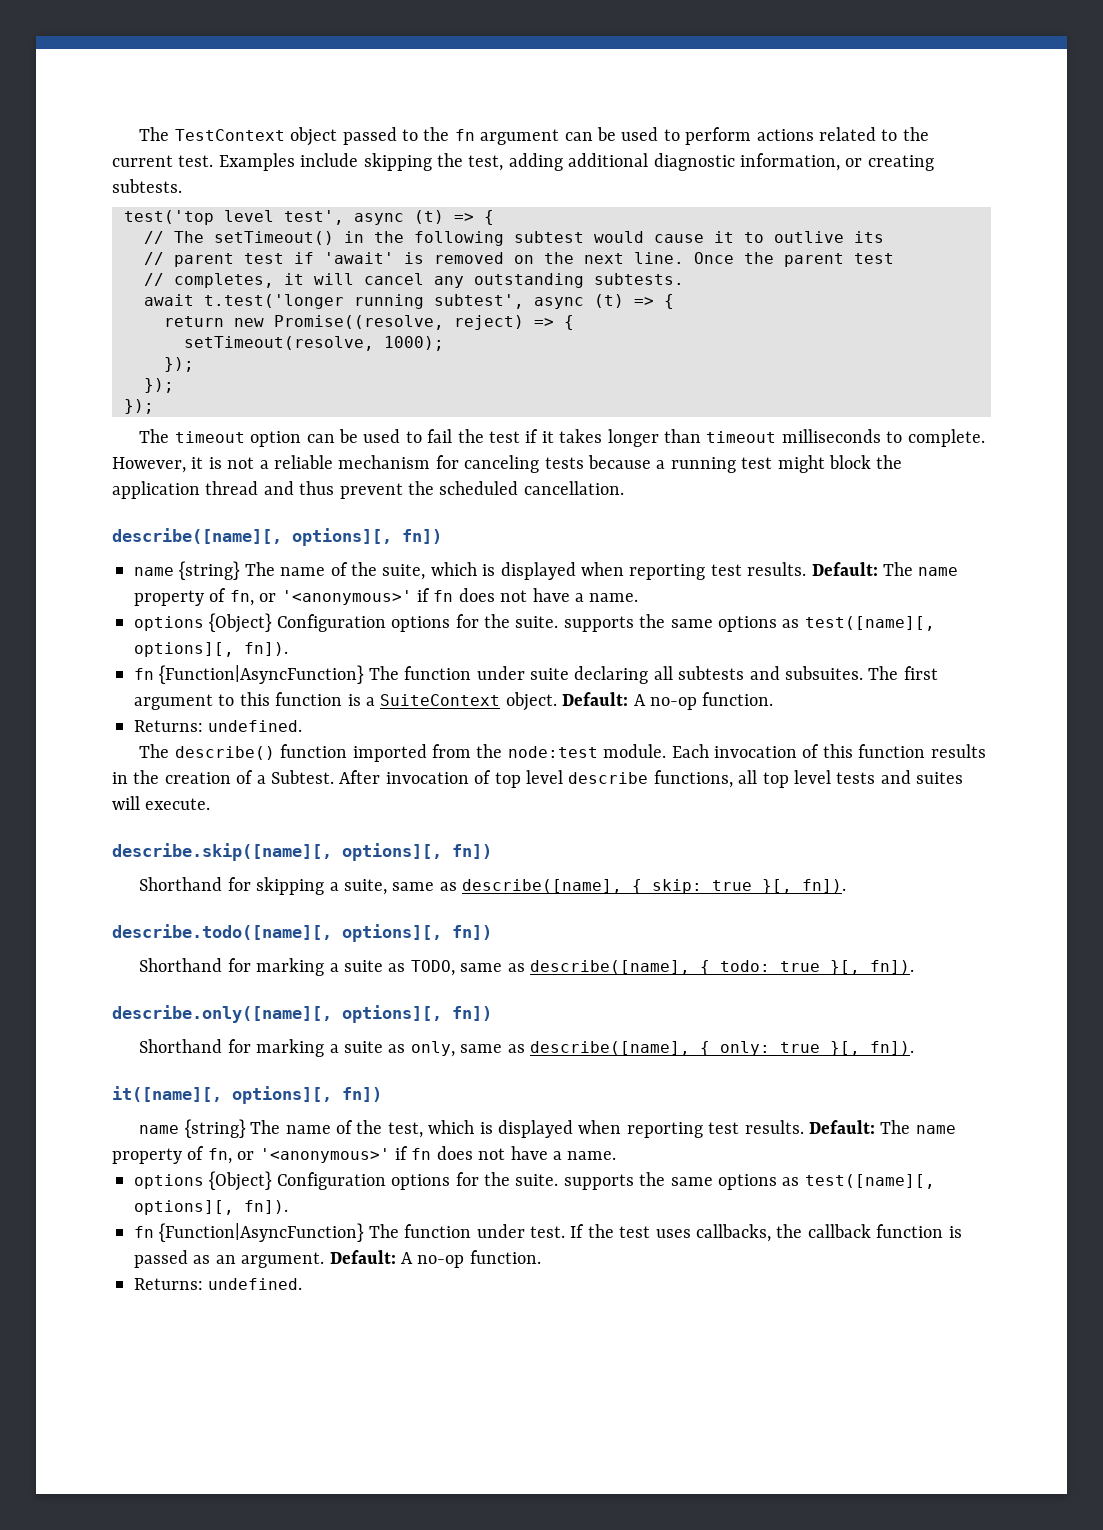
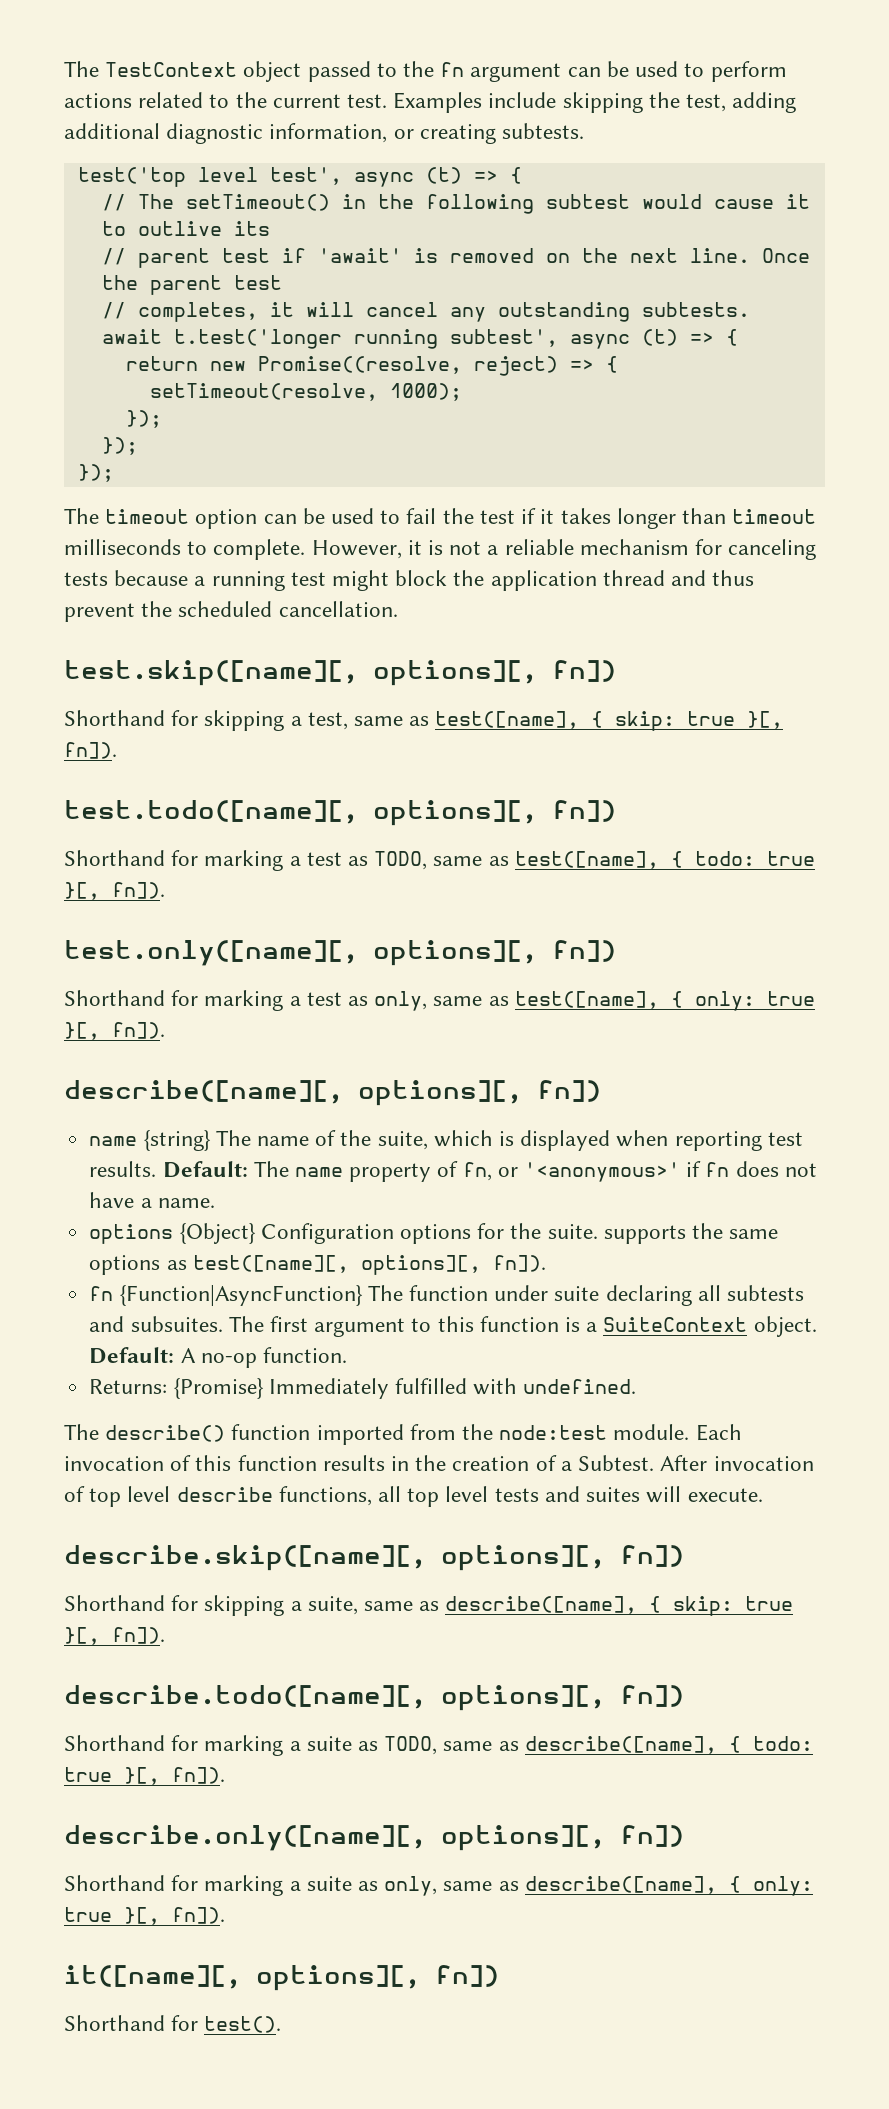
(624, 488) none -> [64,660,616,686] [64,710,784,731] [64,742,117,759] [64,800,616,826] [64,850,815,871] [64,882,165,900] [64,940,616,966] [64,990,815,1011] [64,1022,165,1040] // test.skip([name][, options][, fn]) // Shorthand for skipping a test, same as test([name], { skip: true }[, fn]). // test.todo([name][, options][, fn]) // Shorthand for marking a test as TODO, same as test([name], { todo: true }[, fn]). // test.only([name][, options][, fn]) // Shorthand for marking a test as only, same as test([name], { only: true }[, fn]).
(203, 726) none -> [173,1378,518,1399] {Promise} Immediately fulfilled with
[139,1119,956,1138] [112,1146,617,1164] [134,1171,935,1191] [134,1200,288,1215] [134,1223,962,1242] [134,1250,541,1268] [134,1278,303,1290] name {string} The name of the test, which is displayed when reporting test results. Default: The name property of fn, or '<anonymous>' if fn does not have a name. // options {Object} Configuration options for the suite. supports the same options as test([name][, options][, fn]). // fn {Function|AsyncFunction} The function under test. If the test uses callbacks, the callback function is passed as an argument. Default: A no-op function. // Returns: undefined. -> [64,2015,282,2033] Shorthand for test().

